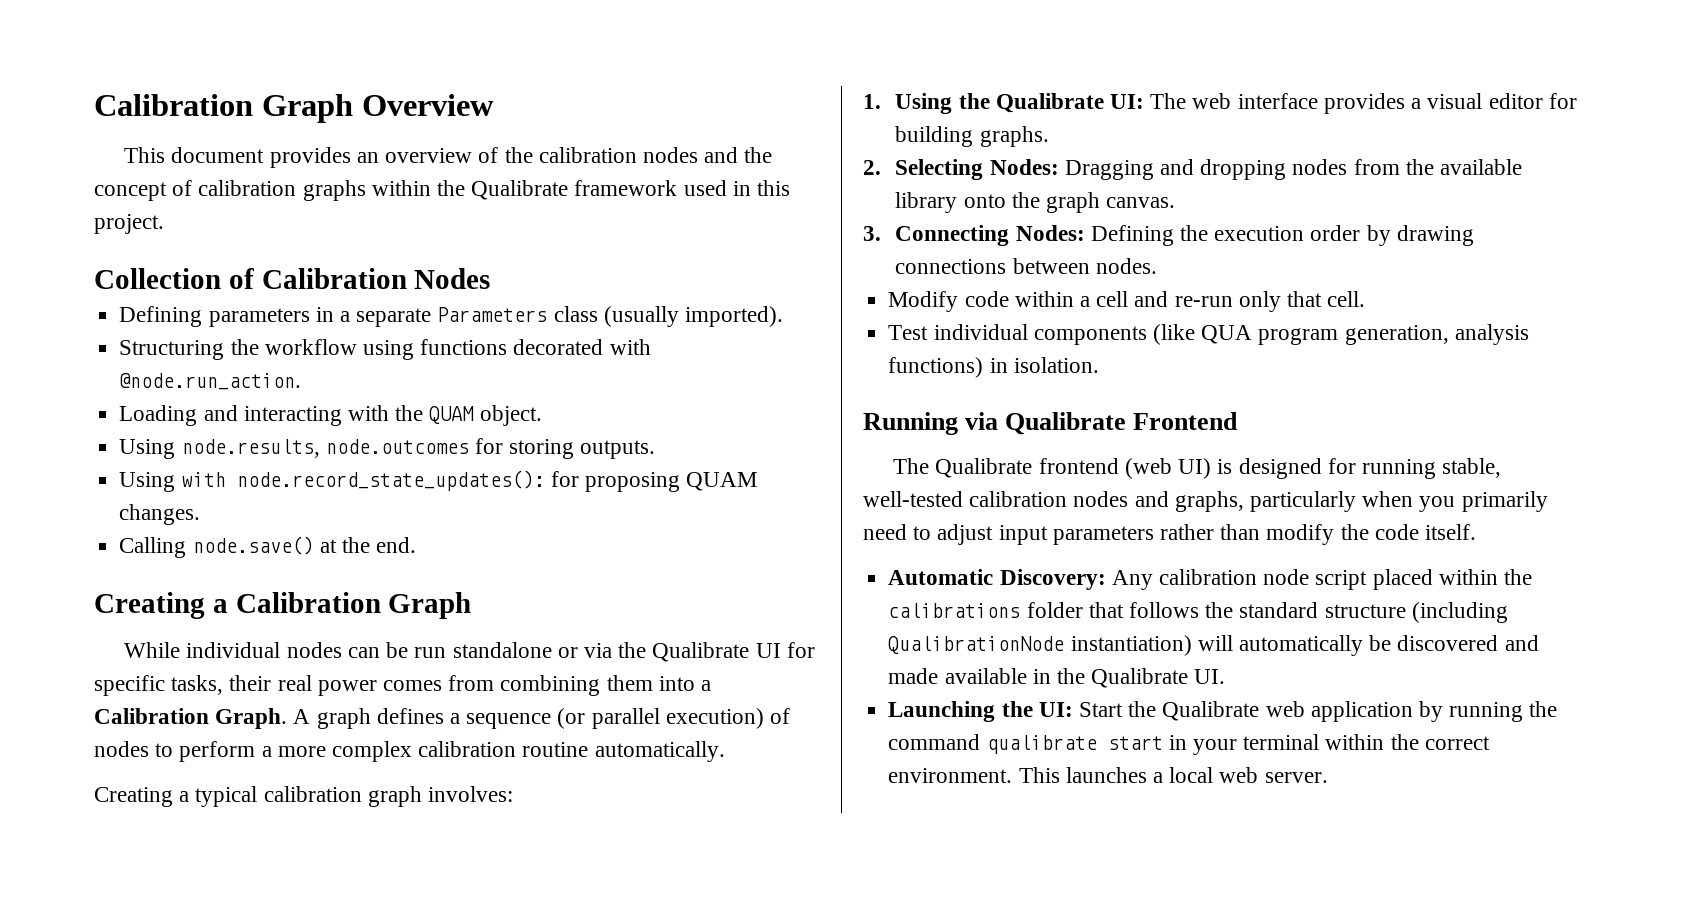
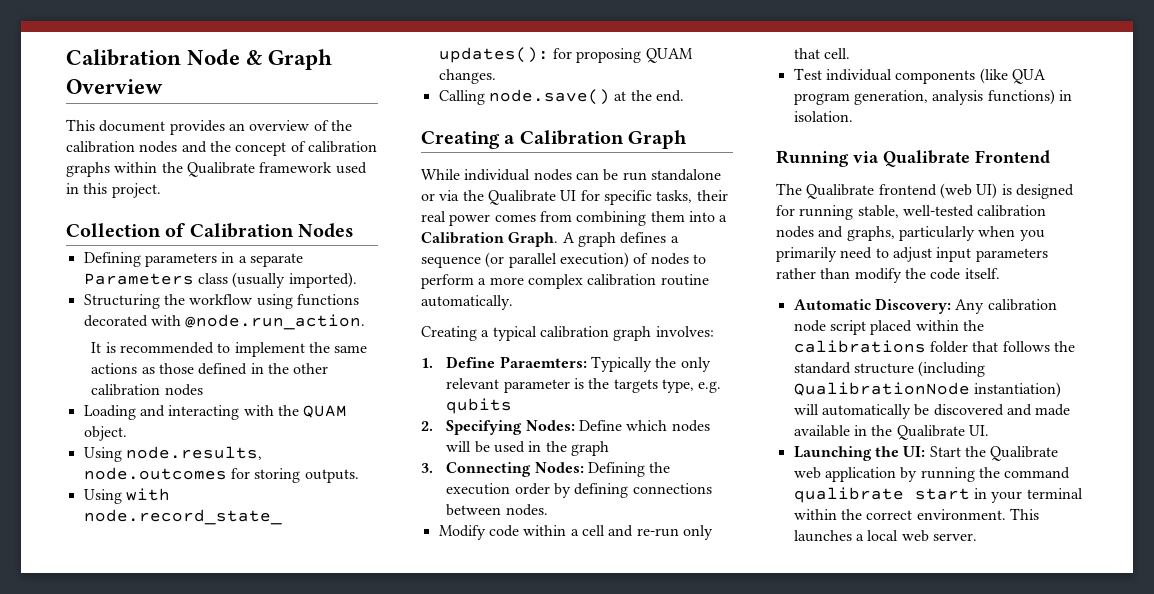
[94,94,253,116] Calibration -> [66,49,263,66] Calibration Node &
(302, 381) none -> [91,342,368,357] [91,363,329,375] [91,384,203,396] // It is recommended to implement the same actions as those defined in the other calibration nodes
[895,93,1577,114] [895,126,1049,147] [863,159,1523,180] [895,192,1006,213] Using the Qualibrate UI: The web interface provides a visual editor for building graphs. // 2. Selecting Nodes: Dragging and dropping nodes from the available library onto -> [446,356,711,372] [446,378,722,393] [446,398,513,414] [421,420,710,435] [446,441,542,453] Define Paraemters: Typically the only relevant parameter is the targets type, e.g. qubits // 2. Specifying Nodes: Define which nodes will be used in
[1106,197,1176,208] canvas. -> (609, 448) none
[1396,225,1474,246] drawing -> [574,483,629,498] defining

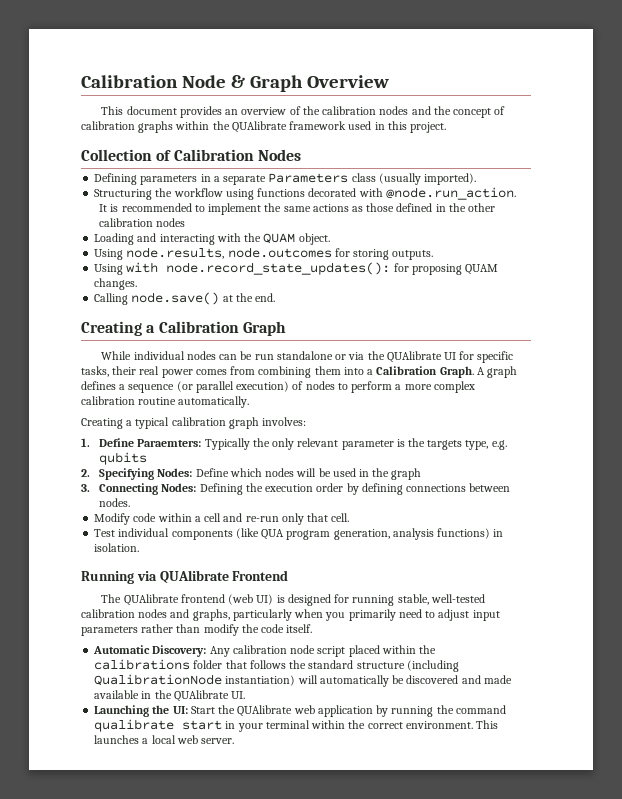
[186,162,255,177] Qualibrate -> [231,121,287,133] QUAlibrate
[487,190,556,205] Qualibrate -> [386,351,442,363] QUAlibrate
[883,150,970,167] Qualibrate -> [159,570,229,583] QUAlibrate
[806,184,875,199] Qualibrate -> [123,594,179,606] QUAlibrate
[896,425,965,440] Qualibrate -> [173,690,229,702] QUAlibrate
[990,446,1059,461] Qualibrate -> [237,705,293,717] QUAlibrate

